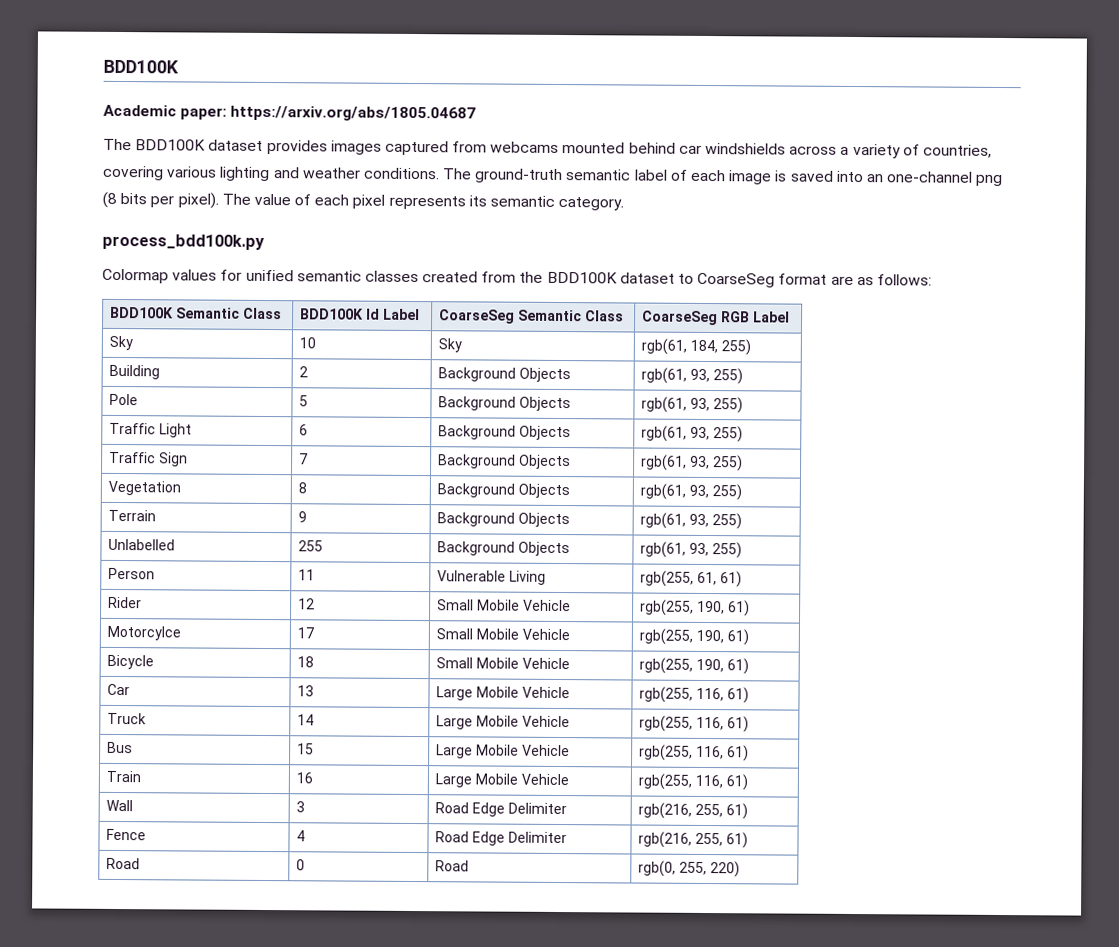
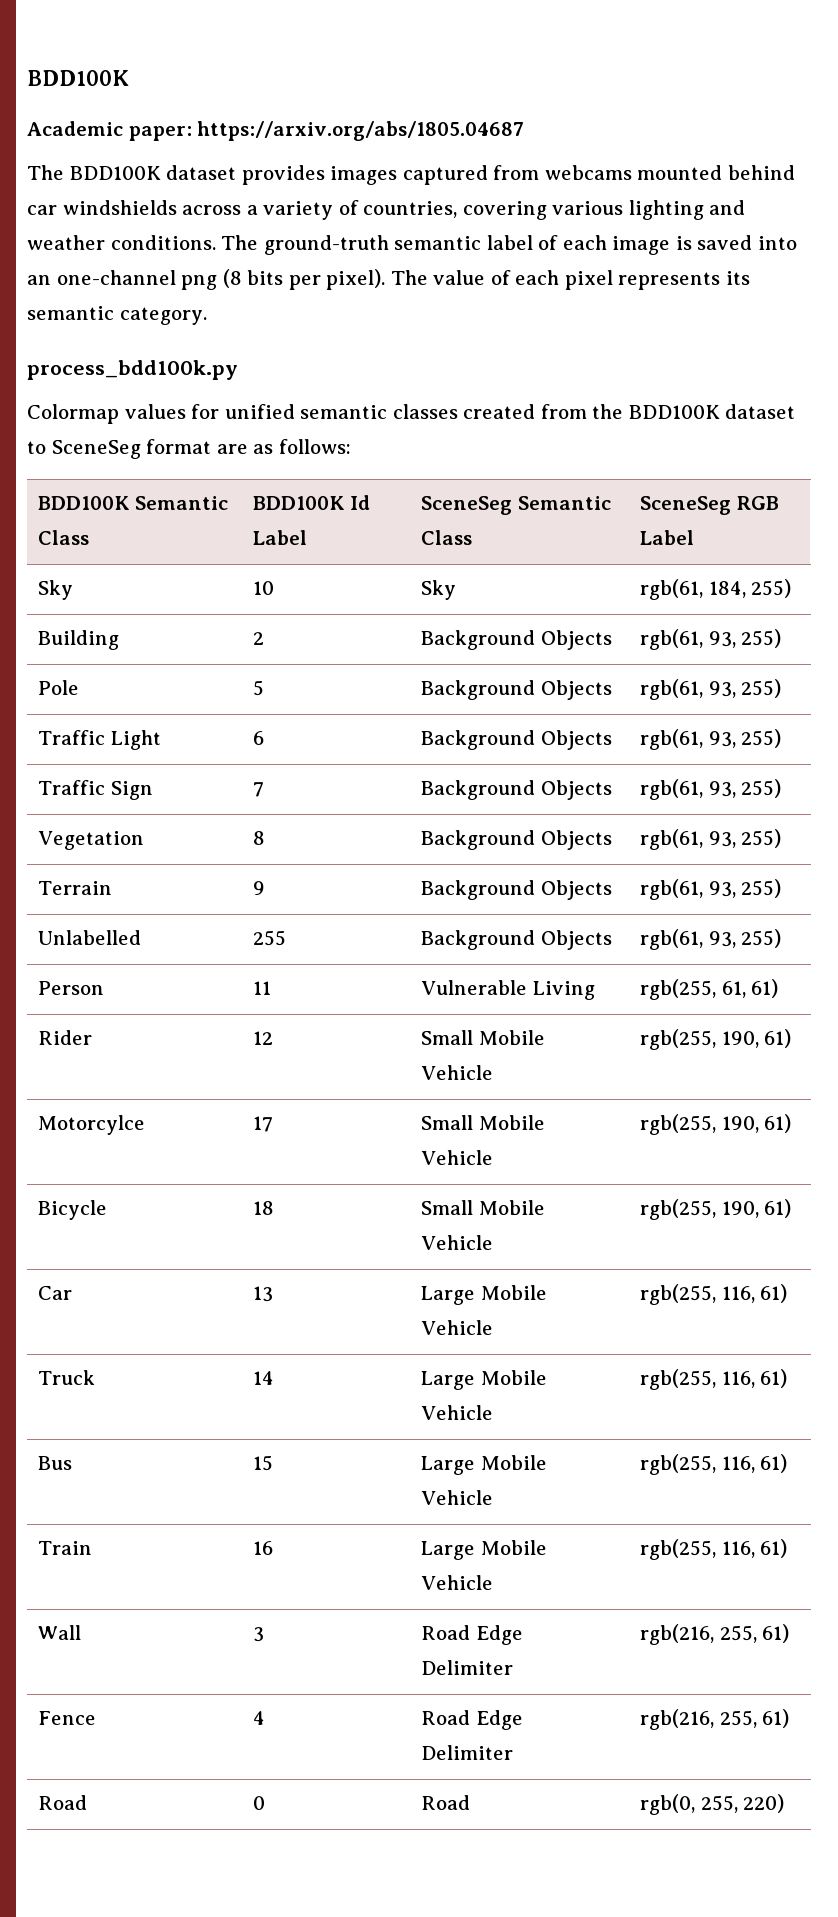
[697,272,776,288] CoarseSeg -> [51,440,141,459] SceneSeg
[439,309,624,324] [642,310,719,326] CoarseSeg Semantic Class | CoarseSeg -> [421,496,611,515] [421,530,473,545] [640,496,732,515] SceneSeg Semantic Class | SceneSeg

